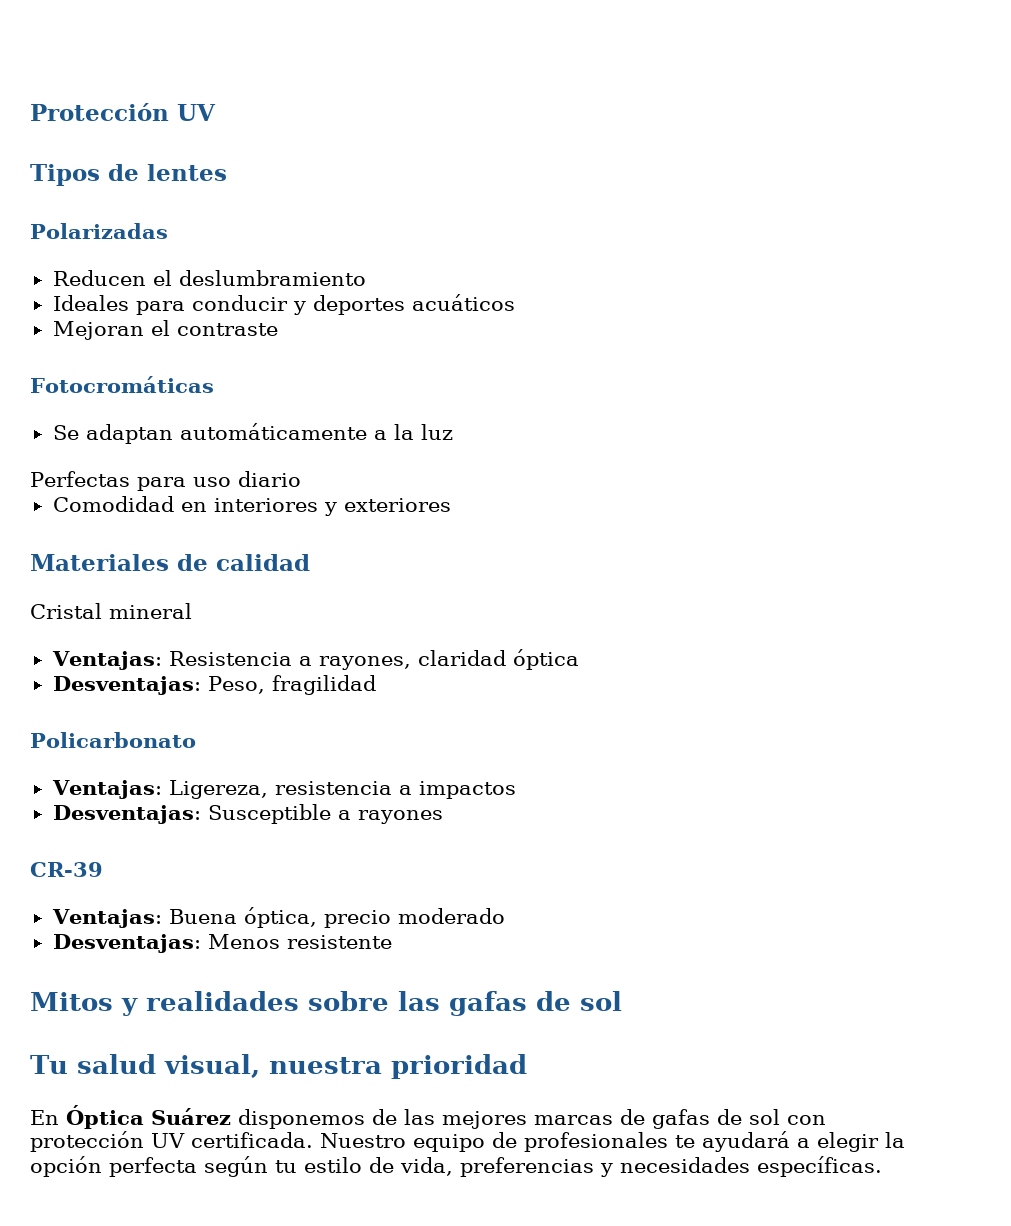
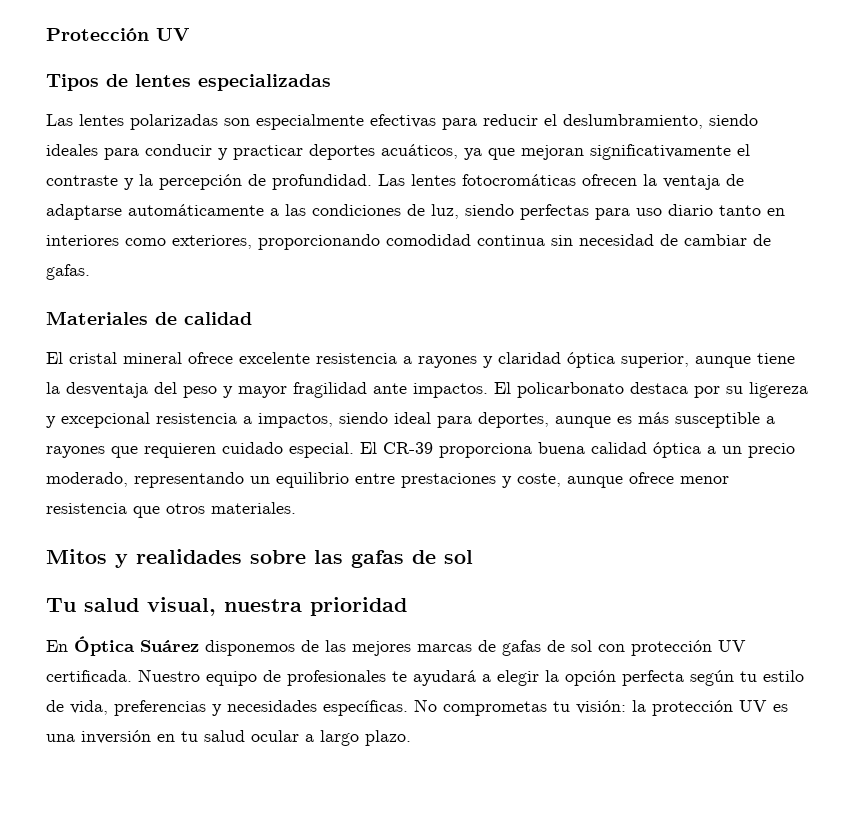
[30,223,168,239] [52,270,366,286] [52,294,515,315] [52,320,278,340] [30,376,214,393] [52,423,453,444] [30,471,130,487] // Polarizadas // Reducen el deslumbramiento // Ideales para conducir y deportes acuáticos // Mejoran el contraste // Fotocromáticas // Se adaptan automáticamente a la luz // Perfectas -> [198,74,331,91] [46,114,758,130] [46,144,750,160] [46,174,744,190] [46,204,589,220] especializadas // Las lentes polarizadas son especialmente efectivas para reducir el deslumbramiento, siendo ideales para conducir y practicar deportes acuáticos, ya que mejoran significativamente el contraste y la percepción de profundidad. Las lentes fotocromáticas ofrecen la ventaja de adaptarse automáticamente a las condiciones de luz, siendo perfectas
[52,496,174,512] // Comodidad -> [719,205,761,216] tanto
[323,498,451,516] y exteriores -> [125,234,771,250] [46,264,90,280] como exteriores, proporcionando comodidad continua sin necesidad de cambiar de gafas.
[30,603,102,619] Cristal -> [46,352,117,364] El cristal
[51,649,579,670] [52,675,376,695] [30,732,196,748] [51,780,516,799] [52,804,443,824] [30,862,103,877] [51,907,505,928] [52,934,392,953] // Ventajas: Resistencia a rayones, claridad óptica // Desventajas: Peso, fragilidad // Policarbonato // Ventajas: Ligereza, resistencia a impactos // Desventajas: Susceptible a rayones // CR-39 // Ventajas: Buena óptica, precio moderado // Desventajas: Menos resistente -> [188,352,795,368] [46,382,808,398] [46,412,775,428] [46,442,795,458] [46,472,729,488] [46,502,296,518] ofrece excelente resistencia a rayones y claridad óptica superior, aunque tiene la desventaja del peso y mayor fragilidad ante impactos. El policarbonato destaca por su ligereza y excepcional resistencia a impactos, siendo ideal para deportes, aunque es más susceptible a rayones que requieren cuidado especial. El CR-39 proporciona buena calidad óptica a un precio moderado, representando un equilibrio entre prestaciones y coste, aunque ofrece menor resistencia que otros materiales.
(882, 1166) none -> [414,699,788,716] [46,730,411,746] No comprometas tu visión: la protección UV es una inversión en tu salud ocular a largo plazo.

